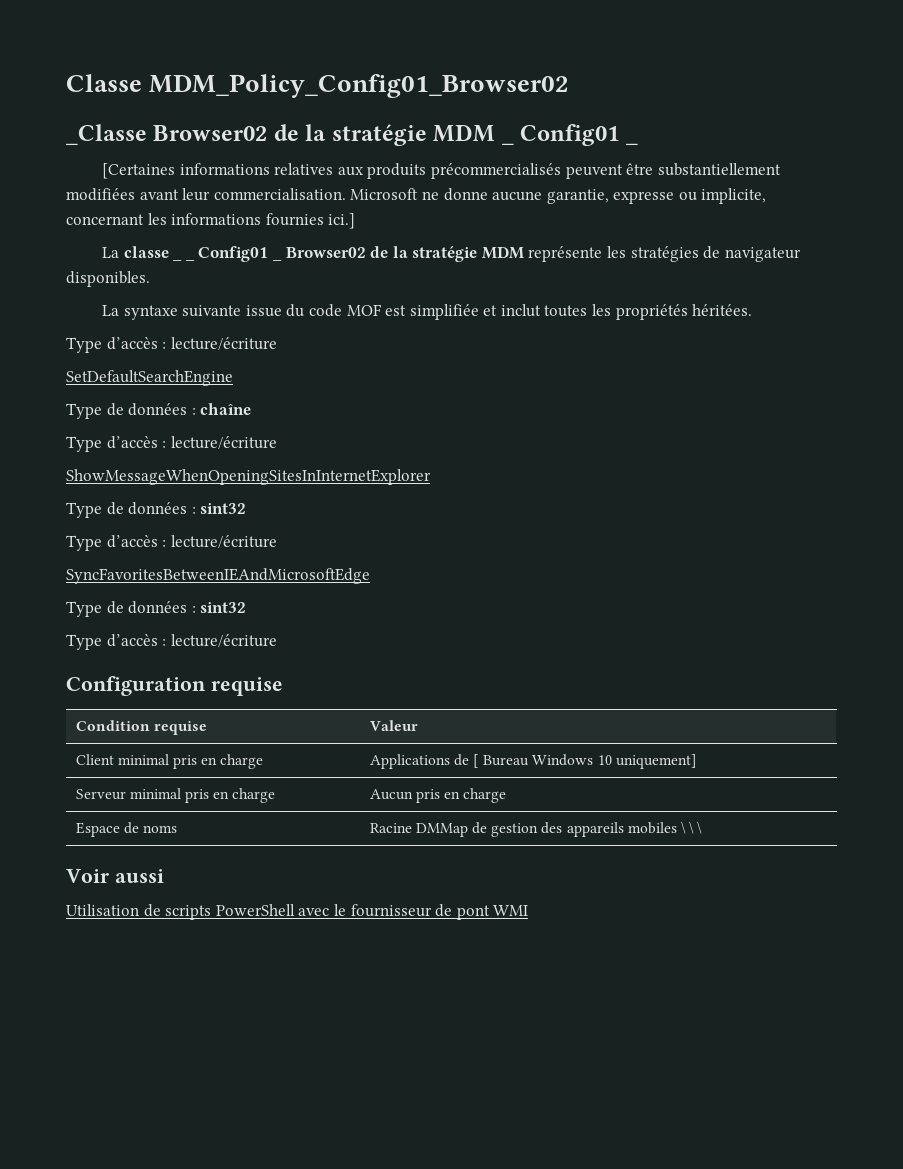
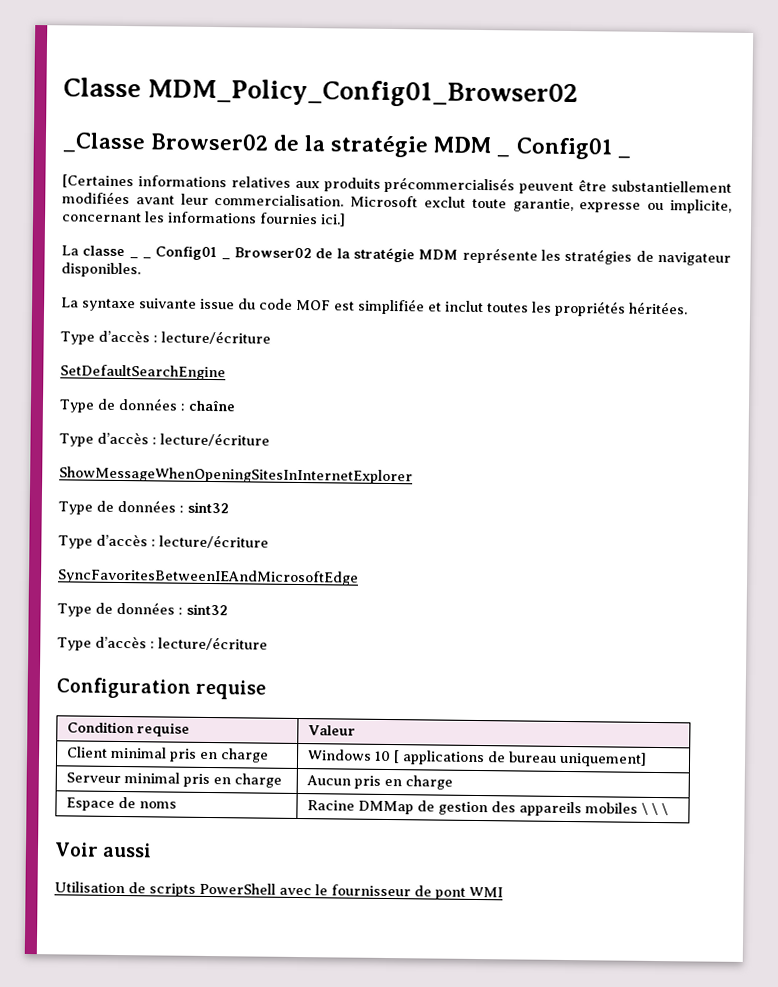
[421,188,543,201] ne donne aucune -> [424,196,507,209] exclut toute
[369,754,612,769] Applications de [ Bureau Windows 10 -> [307,749,557,766] Windows 10 [ applications de bureau

